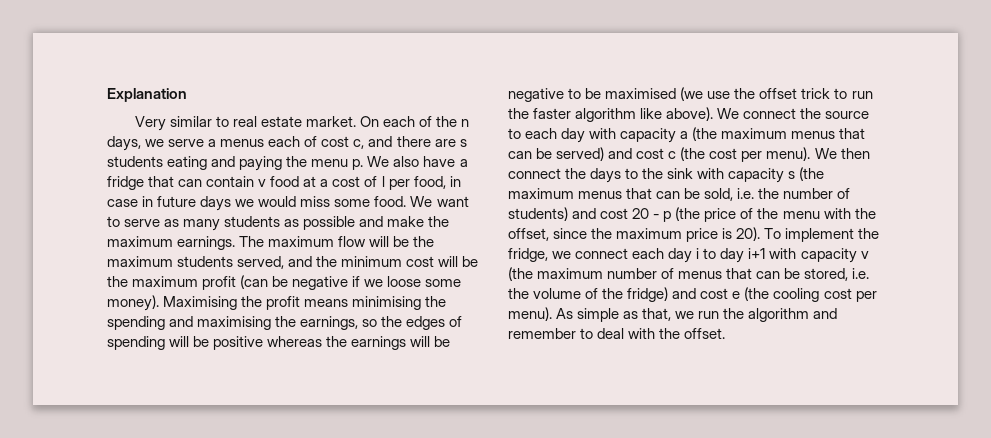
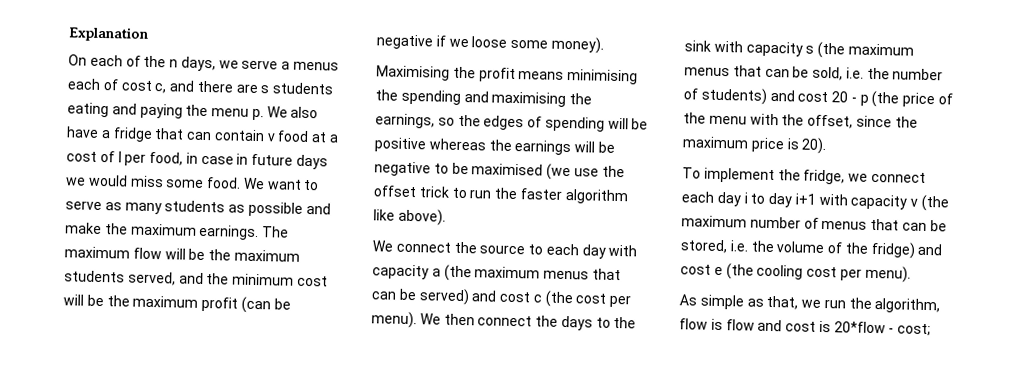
[134,116,356,131] Very similar to real estate market. -> (149, 34) none
(159, 303) none -> (604, 45) //
(714, 114) none -> (446, 217) //
(761, 234) none -> (828, 146) //
(552, 314) none -> (911, 274) //
[748,308,838,322] [508,328,726,339] algorithm and remember to deal with the offset. -> [874,298,941,314] [679,318,932,337] algorithm, flow is flow and cost is 20*flow - cost;

